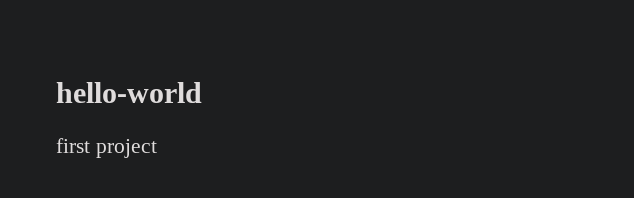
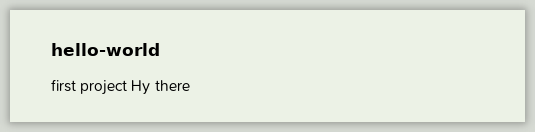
(157, 148) none -> [131,80,190,95] Hy there

